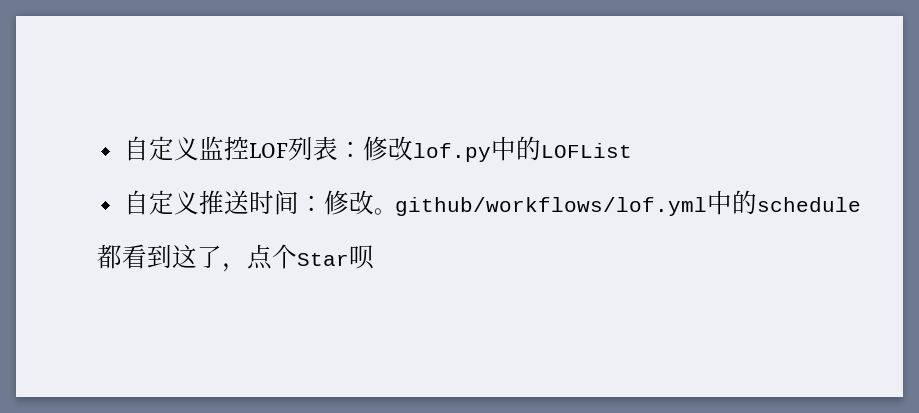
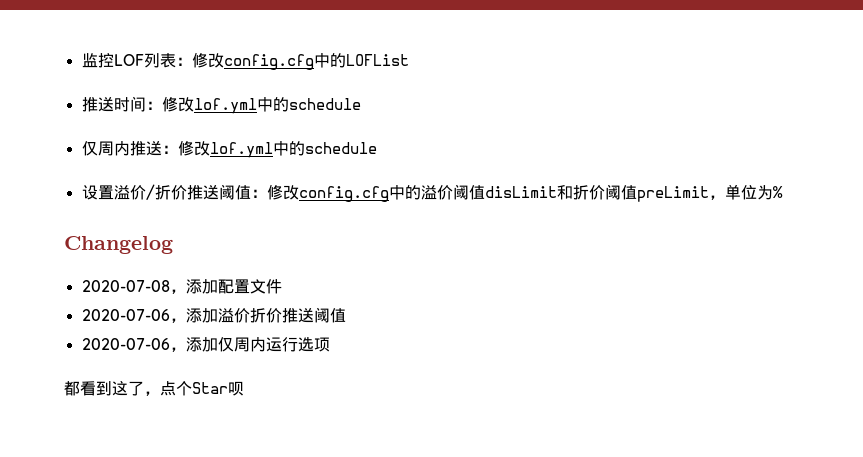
[123,136,199,161] 自定义 -> (81, 60) none
[412,143,491,162] lof.py -> [223,54,314,70] config.cfg
[123,190,199,215] 自定义 -> (409, 60) none
[373,190,861,216] 。github/workflows/lof.yml中的schedule -> [193,97,361,114] [81,140,377,158] [81,184,783,202] [64,236,173,254] [81,279,282,294] [81,307,346,323] [81,337,330,352] lof.yml中的schedule // 仅周内推送：修改lof.yml中的schedule // 设置溢价/折价推送阈值：修改config.cfg中的溢价阈值disLimit和折价阈值preLimit，单位为% // Changelog // 2020-07-08，添加配置文件 // 2020-07-06，添加溢价折价推送阈值 // 2020-07-06，添加仅周内运行选项

